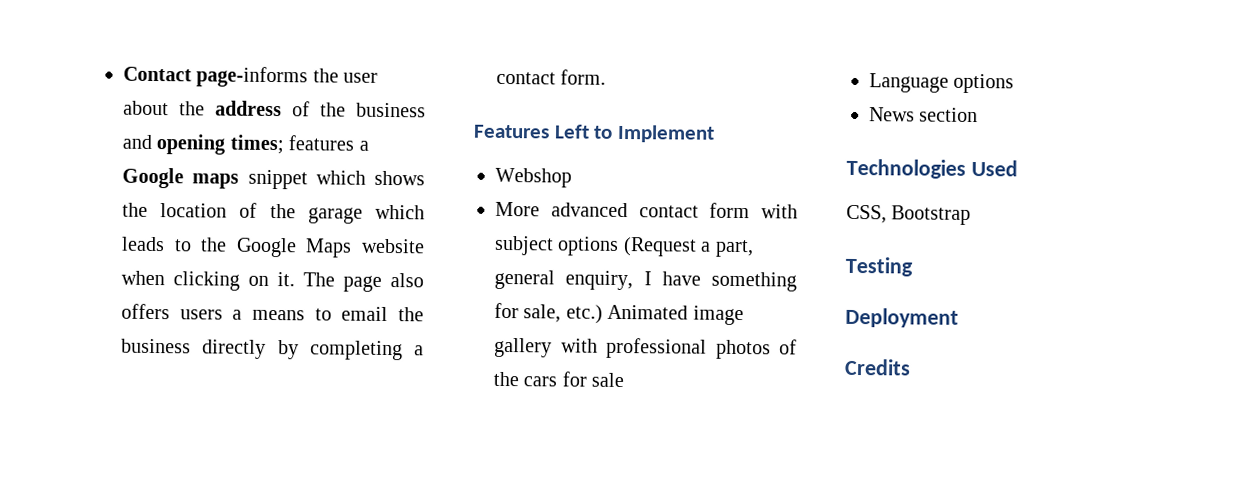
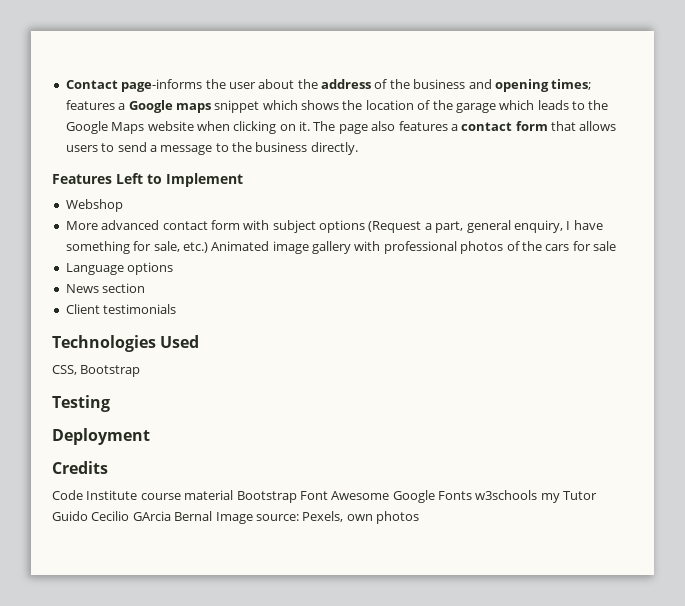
[121,303,425,322] [121,338,424,361] [496,69,607,85] offers users a means to email the business directly by completing a contact form. -> [398,121,617,131] [65,142,358,155] features a contact form that allows users to send a message to the business directly.
(979, 115) none -> [65,304,177,314] // Client testimonials
(911, 367) none -> [52,490,598,503] [52,511,419,524] // Code Institute course material Bootstrap Font Awesome Google Fonts w3schools my Tutor Guido Cecilio GArcia Bernal Image source: Pexels, own photos

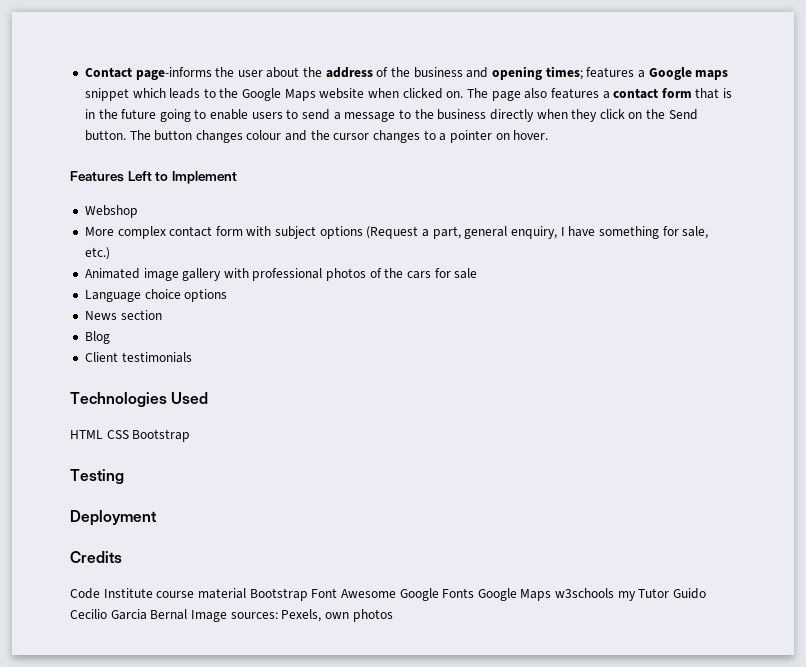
[301,100,535,113] shows the location of the garage which -> (166, 93) none
[233,121,310,134] clicking on it. -> [402,88,464,99] clicked on.
[579,121,617,131] allows -> [723,88,733,98] [84,109,249,122] is in the future going to enable
[310,142,358,155] directly. -> [489,109,698,122] [84,130,549,143] directly when they click on the Send button. The button changes colour and the cursor changes to a pointer on hover.
[101,220,160,230] advanced -> [117,226,166,239] complex
(208, 247) none -> (110, 253) //
(124, 269) none -> [144,289,181,299] choice
(146, 288) none -> [84,331,110,344] // Blog
[52,365,77,375] CSS, -> [70,430,129,439] HTML CSS
(472, 495) none -> [477,588,552,601] Google Maps
[132,511,171,521] GArcia -> [110,609,147,620] Garcia
[255,514,299,521] source: -> [230,612,278,619] sources:

